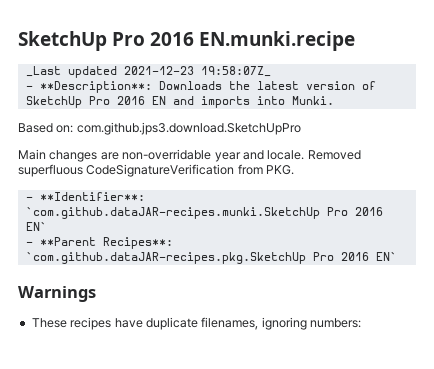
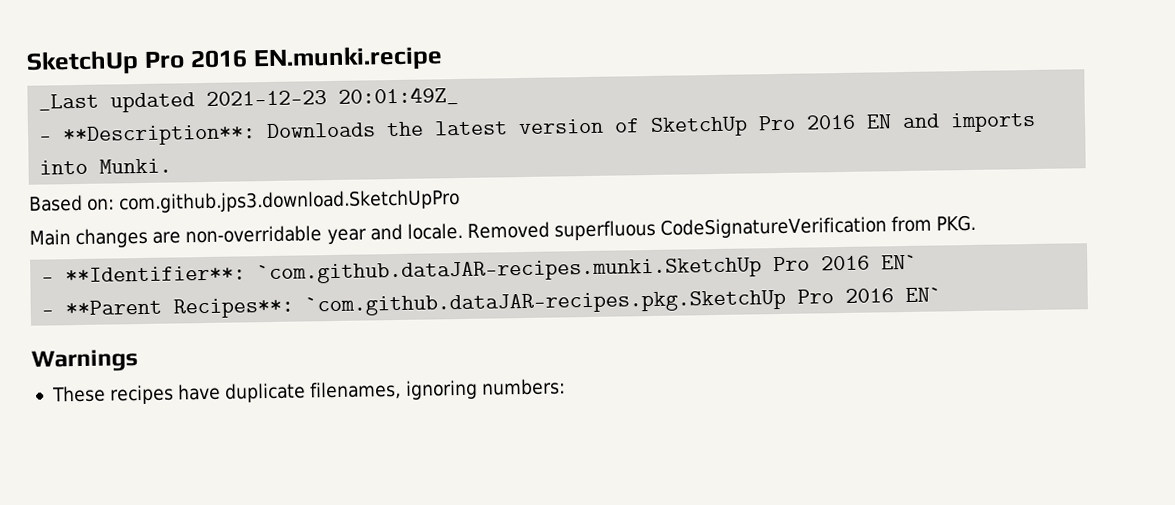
[200,66,271,77] 19:58:07Z_ -> [338,85,460,106] 20:01:49Z_

